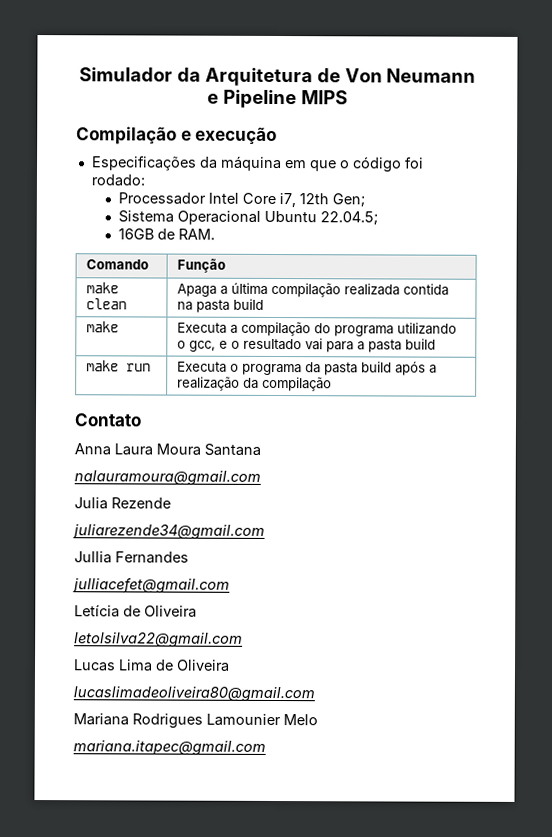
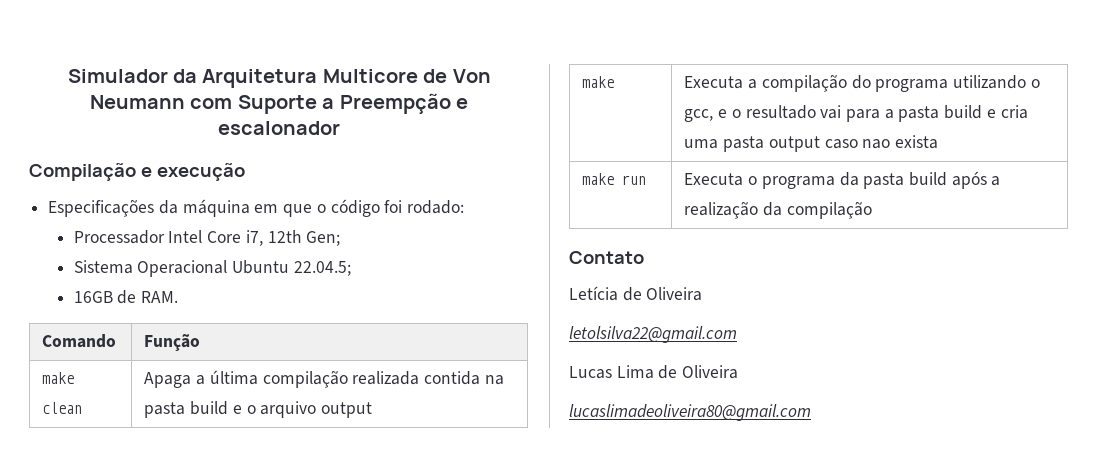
(313, 77) none -> [322,69,418,83] Multicore
[207,89,348,109] e Pipeline MIPS -> [190,93,468,114] [218,121,340,135] com Suporte a Preempção e escalonador
(265, 304) none -> [232,401,372,418] e o arquivo output
(437, 344) none -> [986,105,1028,119] [684,135,938,152] e cria uma pasta output caso nao exista
[74,443,261,456] [74,470,261,486] [74,497,171,510] [72,524,265,540] [74,551,189,564] [72,577,230,594] // Anna Laura Moura Santana // nalauramoura@gmail.com // Julia Rezende // juliarezende34@gmail.com // Jullia Fernandes // julliacefet@gmail.com -> (644, 257) none
[73,713,318,729] [73,740,266,756] // Mariana Rodrigues Lamounier Melo // mariana.itapec@gmail.com -> (811, 412) none

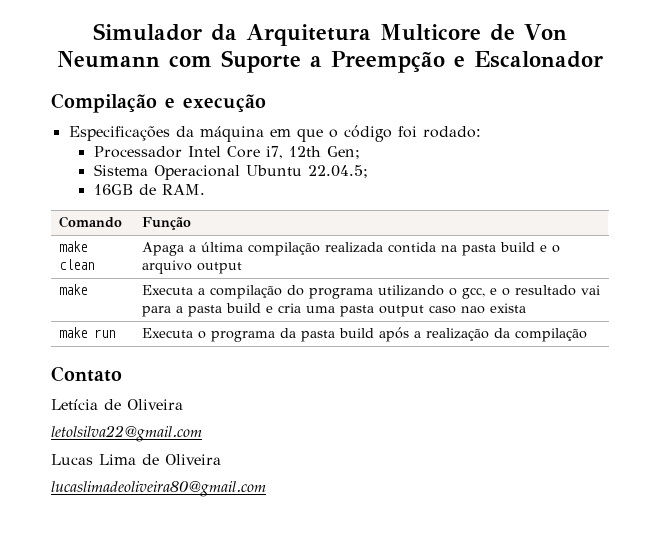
[218,121,340,135] escalonador -> [474,51,603,68] Escalonador

